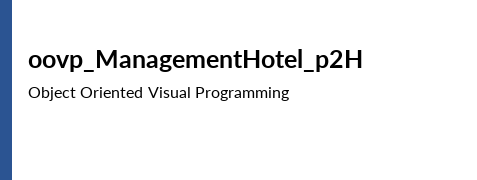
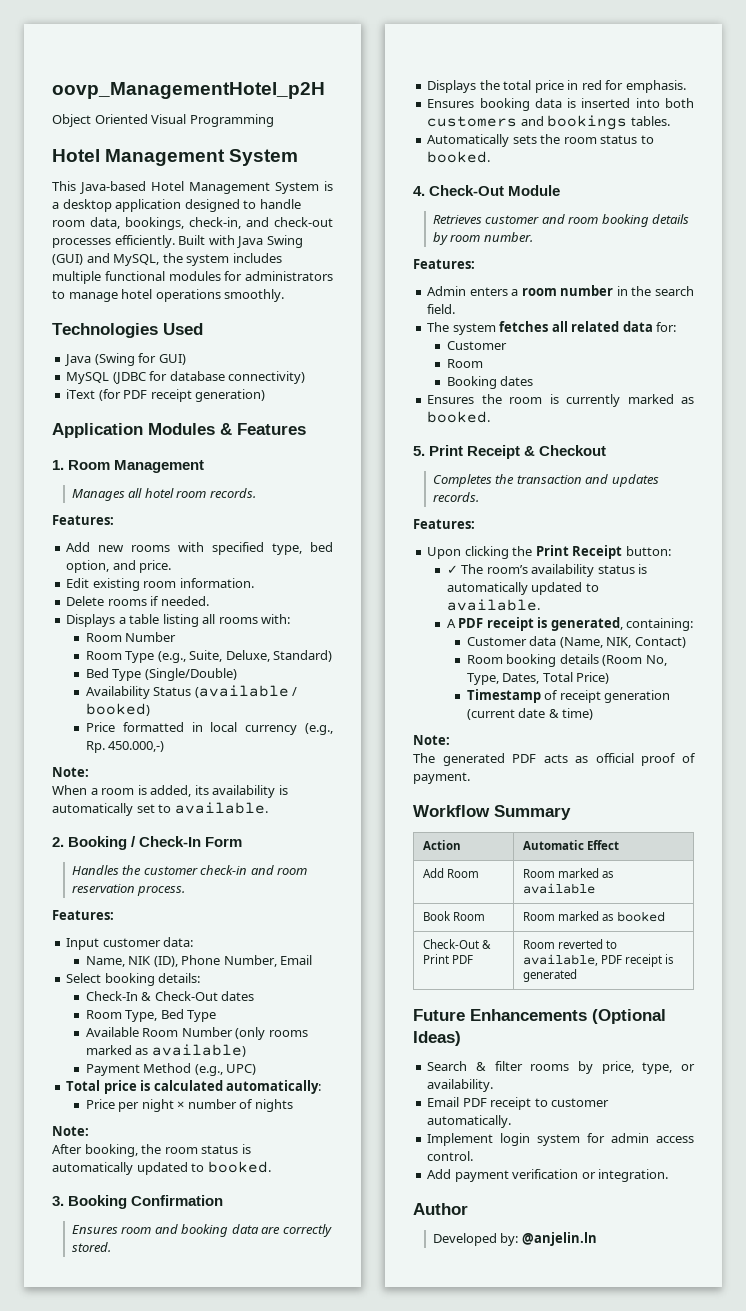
(289, 94) none -> [52,149,299,166] [52,181,333,194] [52,199,301,212] [52,217,333,230] [52,235,303,248] [52,253,282,266] [52,271,333,284] [52,289,285,302] [52,323,203,338] [64,353,186,366] [66,371,306,384] [66,389,266,402] [52,423,306,438] [52,460,205,473] [71,488,256,501] [52,515,114,525] [66,542,333,555] [66,560,172,573] [66,578,254,591] [66,596,209,606] [66,614,291,627] [85,632,177,642] [85,650,333,663] [85,668,237,681] [85,685,298,699] [85,703,150,716] [85,722,333,735] [85,741,165,753] [52,767,89,777] [52,785,288,798] [52,802,268,816] [52,836,243,850] [71,865,308,875] [71,884,186,896] [52,910,114,920] [66,937,194,950] [85,955,313,967] [66,973,201,986] [85,991,255,1001] [85,1009,217,1022] [85,1027,308,1040] [85,1044,246,1057] [85,1063,257,1076] [66,1080,322,1094] [85,1099,293,1112] [52,1126,89,1136] [52,1144,251,1157] [52,1161,271,1175] [52,1195,224,1209] [71,1224,332,1237] [71,1242,111,1252] [427,80,686,93] [427,98,694,111] [427,115,670,130] [427,134,654,147] [427,151,491,163] [413,185,561,196] [432,214,690,227] [432,232,533,245] [413,259,475,269] [427,285,694,296] [427,304,456,314] [427,321,677,335] [446,341,507,350] [446,359,483,368] [446,376,534,389] [427,394,694,407] [427,411,491,423] [413,445,607,459] [432,474,659,487] [432,492,479,502] [413,519,475,529] [427,545,671,559] [446,564,648,577] [446,582,599,595] [446,599,540,611] [446,617,694,631] [466,636,686,648] [466,654,667,667] [466,672,610,685] [466,689,671,703] [466,708,594,720] [413,735,450,745] [413,753,696,766] [413,772,470,784] [413,805,571,820] [422,840,461,850] [522,840,619,850] [422,868,479,878] [522,868,614,878] [522,883,595,894] [422,911,485,921] [522,911,665,922] [422,939,491,949] [422,954,473,964] [522,939,617,949] [522,954,674,967] [522,969,577,982] [413,1009,666,1024] [413,1031,461,1046] [427,1061,695,1074] [427,1079,494,1092] [427,1097,610,1110] [427,1115,512,1128] [427,1133,694,1146] [427,1151,474,1161] [427,1169,669,1182] [413,1203,468,1215] [432,1232,597,1246] // Hotel Management System // This Java-based Hotel Management System is a desktop application designed to handle room data, bookings, check-in, and check-out processes efficiently. Built with Java Swing (GUI) and MySQL, the system includes multiple functional modules for administrators to manage hotel operations smoothly. // Technologies Used // Java (Swing for GUI) // MySQL (JDBC for database connectivity) // iText (for PDF receipt generation) // Application Modules & Features // 1. Room Management // Manages all hotel room records. // Features: // Add new rooms with specified type, bed option, and price. // Edit existing room information. // Delete rooms if needed. // Displays a table listing all rooms with: // Room Number // Room Type (e.g., Suite, Deluxe, Standard) // Bed Type (Single/Double) // Availability Status (available / booked) // Price formatted in local currency (e.g., Rp. 450.000,-) // Note: // When a room is added, its availability is automatically set to available. // 2. Booking / Check-In Form // Handles the customer check-in and room reservation process. // Features: // Input customer data: // Name, NIK (ID), Phone Number, Email // Select booking details: // Check-In & Check-Out dates // Room Type, Bed Type // Available Room Number (only rooms marked as available) // Payment Method (e.g., UPC) // Total price is calculated automatically: // Price per night × number of nights // Note: // After booking, the room status is automatically updated to booked. // 3. Booking Confirmation // Ensures room and booking data are correctly stored. // Displays the total price in red for emphasis. // Ensures booking data is inserted into both customers and bookings tables. // Automatically sets the room status to booked. // 4. Check-Out Module // Retrieves customer and room booking details by room number. // Features: // Admin enters a room number in the search field. // The system fetches all related data for: // Customer // Room // Booking dates // Ensures the room is currently marked as booked. // 5. Print Receipt & Checkout // Completes the transaction and updates records. // Features: // Upon clicking the Print Receipt button: // ✓ The room’s availability status is automatically updated to available. // A PDF receipt is generated, containing: // Customer data (Name, NIK, Contact) // Room booking details (Room No, Type, Dates, Total Price) // Timestamp of receipt generation (current date & time) // Note: // The generated PDF acts as official proof of payment. // Workflow Summary // Action | Automatic Effect // Add Room | Room marked as available // Book Room | Room marked as booked // Check-Out & Print PDF | Room reverted to available, PDF receipt is generated // Future Enhancements (Optional Ideas) // Search & filter rooms by price, type, or availability. // Email PDF receipt to customer automatically. // Implement login system for admin access control. // Add payment verification or integration. // Author // Developed by: @anjelin.ln

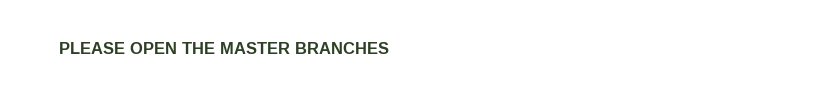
[52,82,325,99] [52,114,274,127] [52,149,299,166] [52,181,333,194] [52,199,301,212] [52,217,333,230] [52,235,303,248] [52,253,282,266] [52,271,333,284] [52,289,285,302] [52,323,203,338] [64,353,186,366] [66,371,306,384] [66,389,266,402] [52,423,306,438] [52,460,205,473] [71,488,256,501] [52,515,114,525] [66,542,333,555] [66,560,172,573] [66,578,254,591] [66,596,209,606] [66,614,291,627] [85,632,177,642] [85,650,333,663] [85,668,237,681] [85,685,298,699] [85,703,150,716] [85,722,333,735] [85,741,165,753] [52,767,89,777] [52,785,288,798] [52,802,268,816] [52,836,243,850] [71,865,308,875] [71,884,186,896] [52,910,114,920] [66,937,194,950] [85,955,313,967] [66,973,201,986] [85,991,255,1001] [85,1009,217,1022] [85,1027,308,1040] [85,1044,246,1057] [85,1063,257,1076] [66,1080,322,1094] [85,1099,293,1112] [52,1126,89,1136] [52,1144,251,1157] [52,1161,271,1175] [52,1195,224,1209] [71,1224,332,1237] [71,1242,111,1252] [427,80,686,93] [427,98,694,111] [427,115,670,130] [427,134,654,147] [427,151,491,163] [413,185,561,196] [432,214,690,227] [432,232,533,245] [413,259,475,269] [427,285,694,296] [427,304,456,314] [427,321,677,335] [446,341,507,350] [446,359,483,368] [446,376,534,389] [427,394,694,407] [427,411,491,423] [413,445,607,459] [432,474,659,487] [432,492,479,502] [413,519,475,529] [427,545,671,559] [446,564,648,577] [446,582,599,595] [446,599,540,611] [446,617,694,631] [466,636,686,648] [466,654,667,667] [466,672,610,685] [466,689,671,703] [466,708,594,720] [413,735,450,745] [413,753,696,766] [413,772,470,784] [413,805,571,820] [422,840,461,850] [522,840,619,850] [422,868,479,878] [522,868,614,878] [522,883,595,894] [422,911,485,921] [522,911,665,922] [422,939,491,949] [422,954,473,964] [522,939,617,949] [522,954,674,967] [522,969,577,982] [413,1009,666,1024] [413,1031,461,1046] [427,1061,695,1074] [427,1079,494,1092] [427,1097,610,1110] [427,1115,512,1128] [427,1133,694,1146] [427,1151,474,1161] [427,1169,669,1182] [413,1203,468,1215] [432,1232,597,1246] oovp_ManagementHotel_p2H // Object Oriented Visual Programming // Hotel Management System // This Java-based Hotel Management System is a desktop application designed to handle room data, bookings, check-in, and check-out processes efficiently. Built with Java Swing (GUI) and MySQL, the system includes multiple functional modules for administrators to manage hotel operations smoothly. // Technologies Used // Java (Swing for GUI) // MySQL (JDBC for database connectivity) // iText (for PDF receipt generation) // Application Modules & Features // 1. Room Management // Manages all hotel room records. // Features: // Add new rooms with specified type, bed option, and price. // Edit existing room information. // Delete rooms if needed. // Displays a table listing all rooms with: // Room Number // Room Type (e.g., Suite, Deluxe, Standard) // Bed Type (Single/Double) // Availability Status (available / booked) // Price formatted in local currency (e.g., Rp. 450.000,-) // Note: // When a room is added, its availability is automatically set to available. // 2. Booking / Check-In Form // Handles the customer check-in and room reservation process. // Features: // Input customer data: // Name, NIK (ID), Phone Number, Email // Select booking details: // Check-In & Check-Out dates // Room Type, Bed Type // Available Room Number (only rooms marked as available) // Payment Method (e.g., UPC) // Total price is calculated automatically: // Price per night × number of nights // Note: // After booking, the room status is automatically updated to booked. // 3. Booking Confirmation // Ensures room and booking data are correctly stored. // Displays the total price in red for emphasis. // Ensures booking data is inserted into both customers and bookings tables. // Automatically sets the room status to booked. // 4. Check-Out Module // Retrieves customer and room booking details by room number. // Features: // Admin enters a room number in the search field. // The system fetches all related data for: // Customer // Room // Booking dates // Ensures the room is currently marked as booked. // 5. Print Receipt & Checkout // Completes the transaction and updates records. // Features: // Upon clicking the Print Receipt button: // ✓ The room’s availability status is automatically updated to available. // A PDF receipt is generated, containing: // Customer data (Name, NIK, Contact) // Room booking details (Room No, Type, Dates, Total Price) // Timestamp of receipt generation (current date & time) // Note: // The generated PDF acts as official proof of payment. // Workflow Summary // Action | Automatic Effect // Add Room | Room marked as available // Book Room | Room marked as booked // Check-Out & Print PDF | Room reverted to available, PDF receipt is generated // Future Enhancements (Optional Ideas) // Search & filter rooms by price, type, or availability. // Email PDF receipt to customer automatically. // Implement login system for admin access control. // Add payment verification or integration. // Author // Developed by: @anjelin.ln -> [59,42,389,54] PLEASE OPEN THE MASTER BRANCHES

